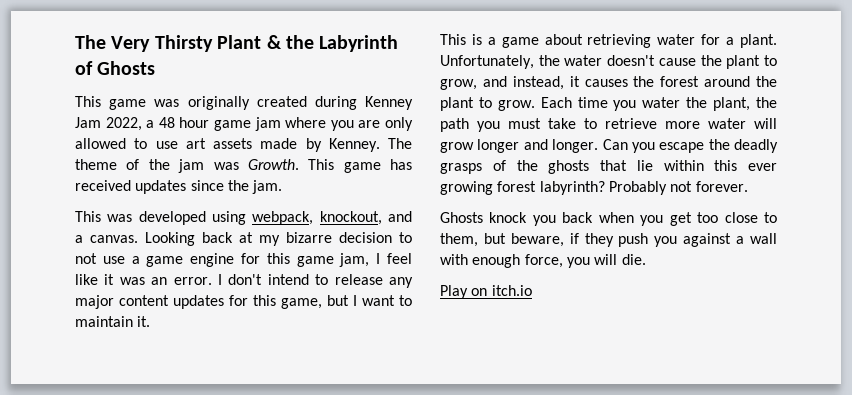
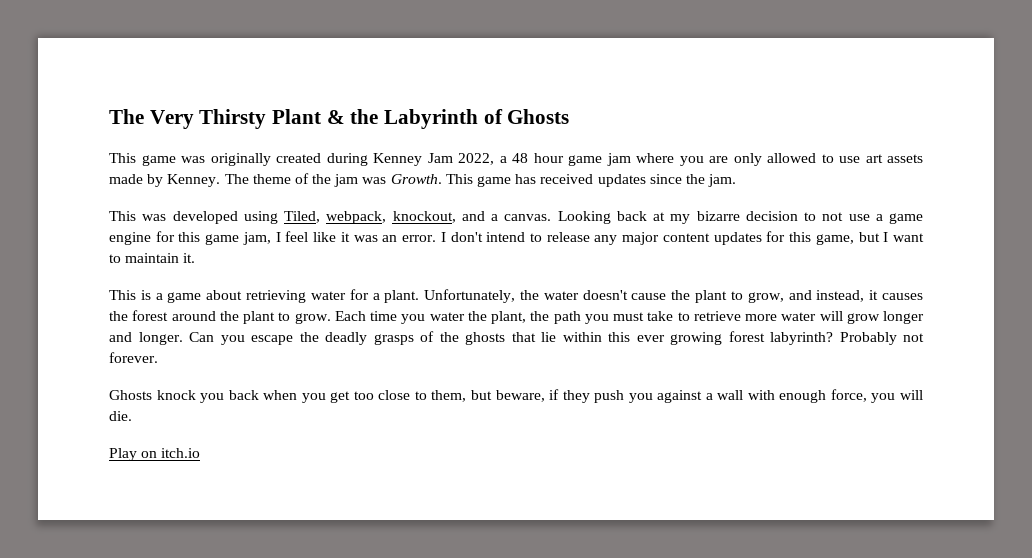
(247, 218) none -> [284,211,320,223] Tiled,

